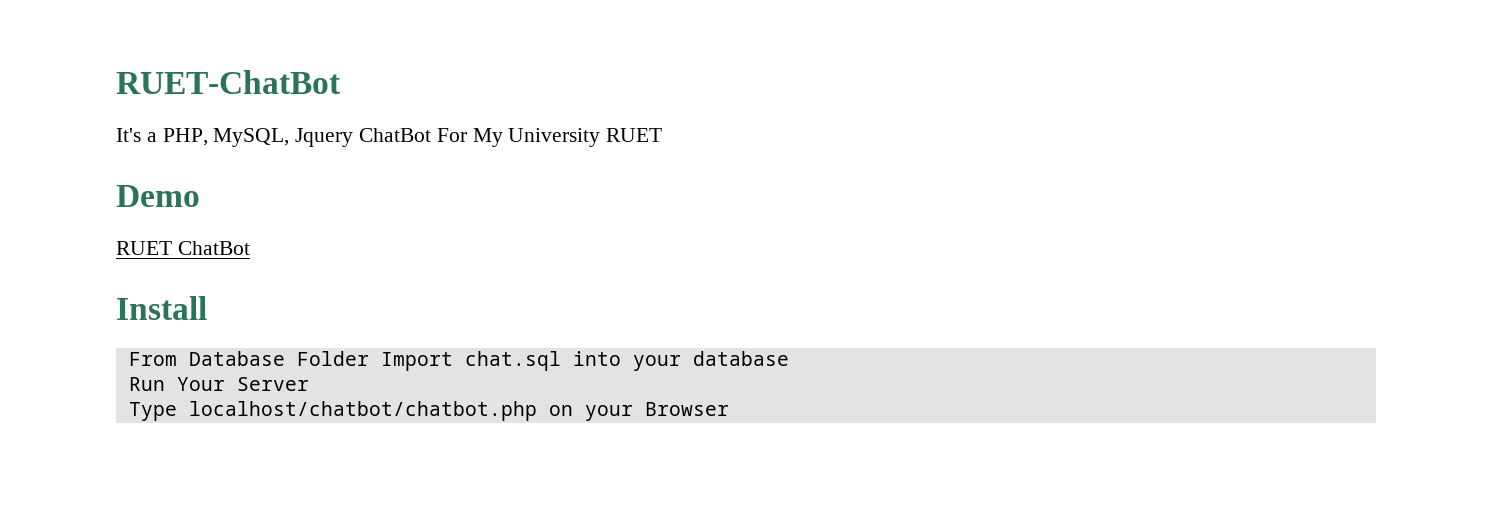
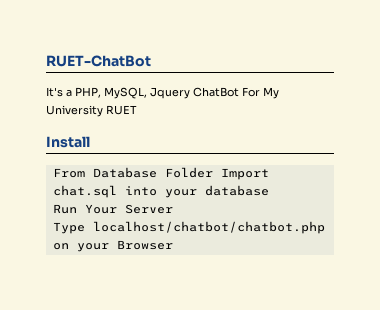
[116,185,200,207] [116,241,250,255] // Demo // RUET ChatBot -> (137, 110) none

